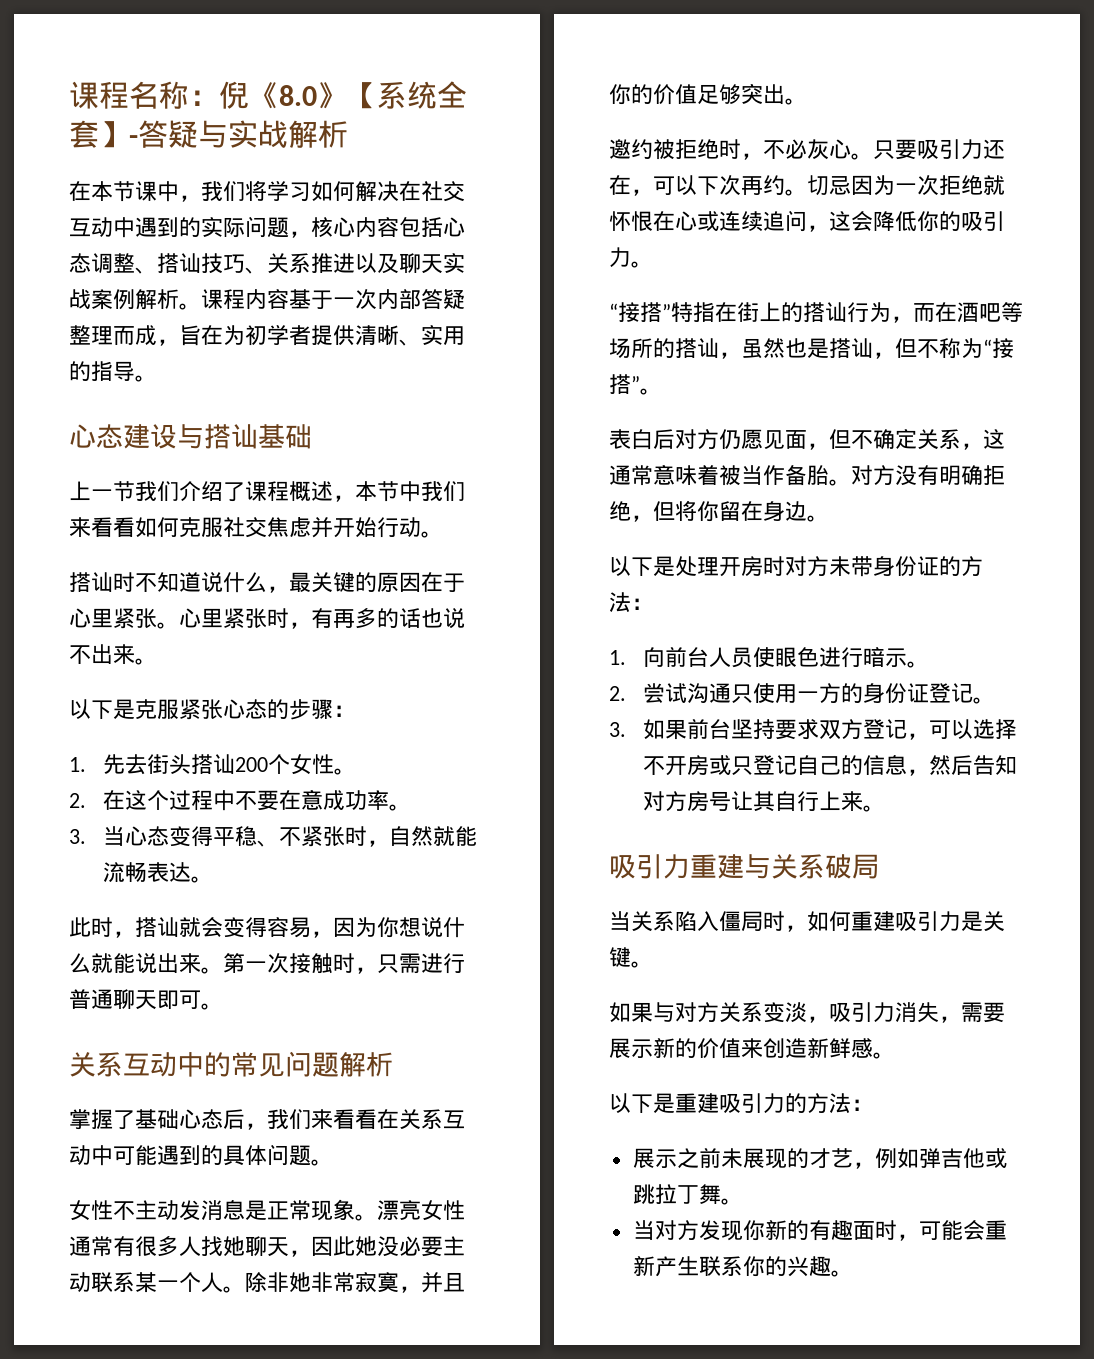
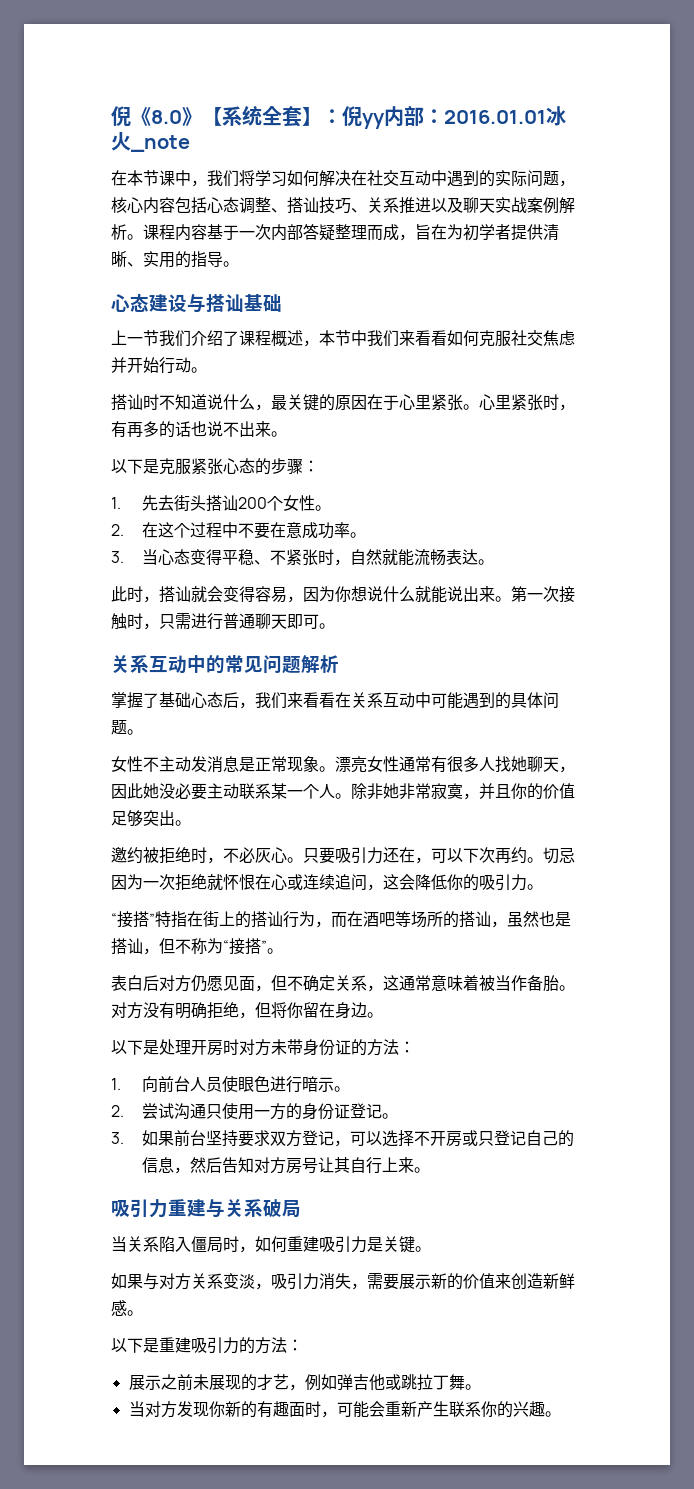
[69,81,219,109] 课程名称： -> (111, 116) none
[129,120,348,148] -答疑与实战解析 -> [322,106,566,129] [111,132,190,152] ：倪yy内部：2016.01.01冰火_note

